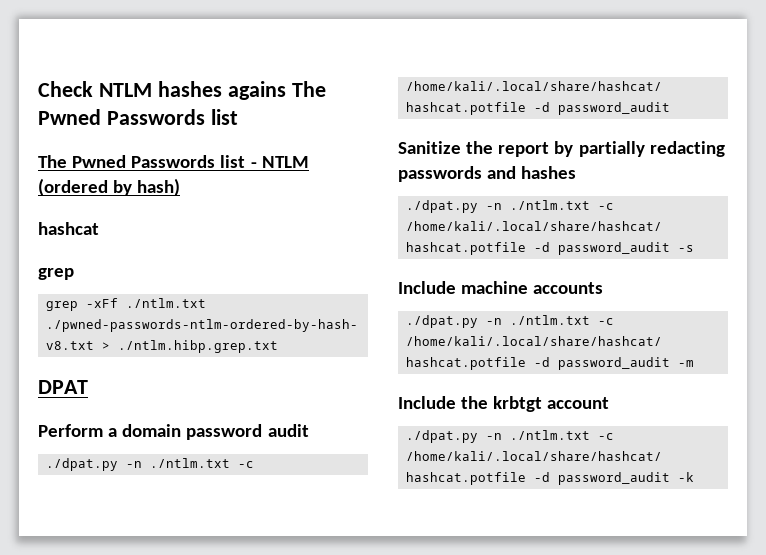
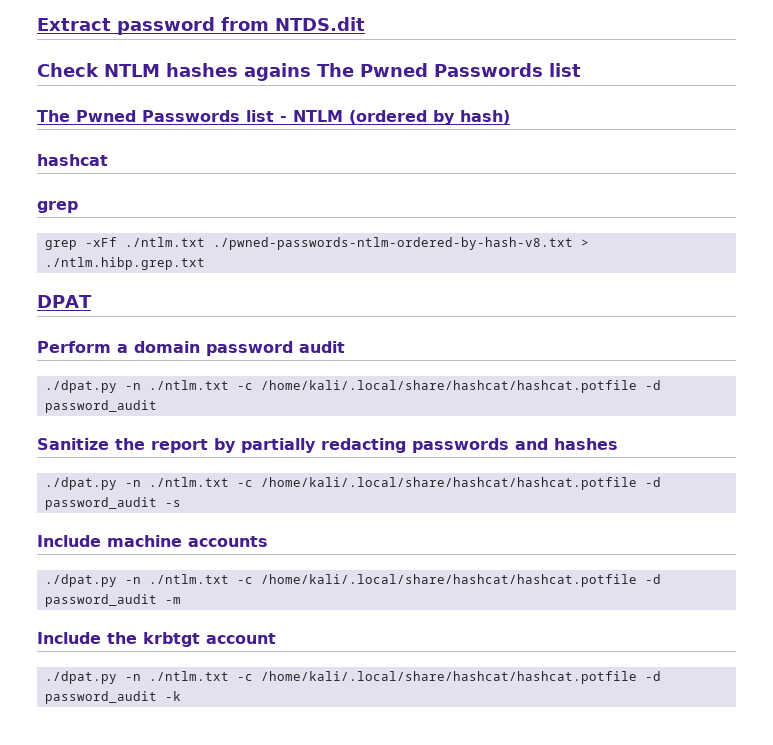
(38, 89) none -> [37,17,365,35] Extract password from NTDS.dit //

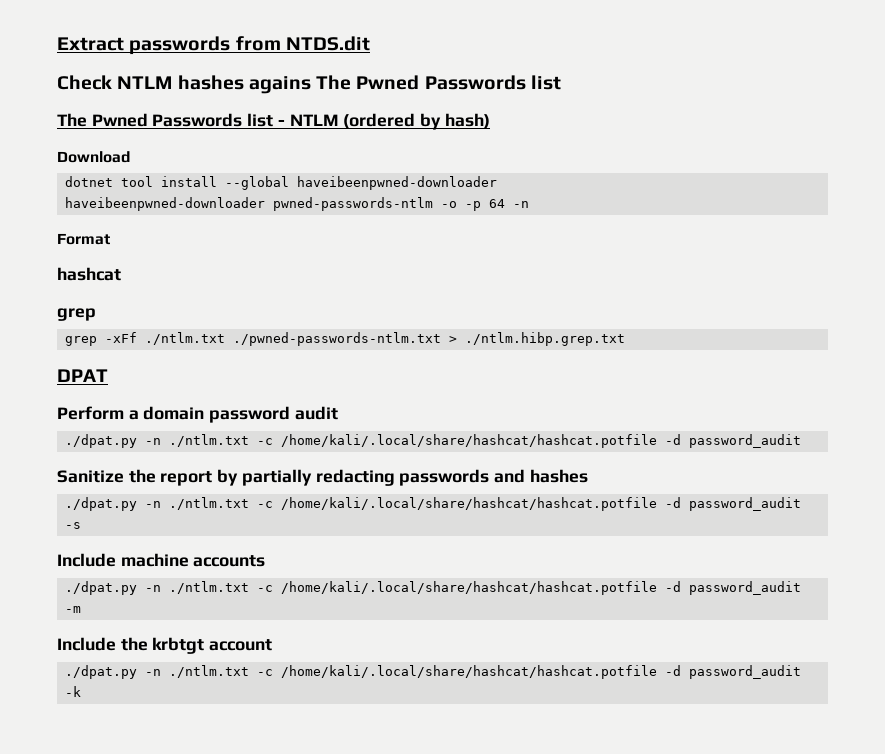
[117,17,215,35] password -> [129,36,231,55] passwords
(510, 117) none -> [57,151,130,163] [65,176,498,190] [65,197,530,211] [57,233,110,245] // Download // dotnet tool install --global haveibeenpwned-downloader // haveibeenpwned-downloader pwned-passwords-ntlm -o -p 64 -n // Format
[212,237,573,250] ./pwned-passwords-ntlm-ordered-by-hash-v8.txt -> [233,332,442,346] ./pwned-passwords-ntlm.txt

